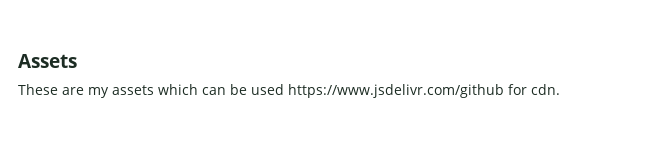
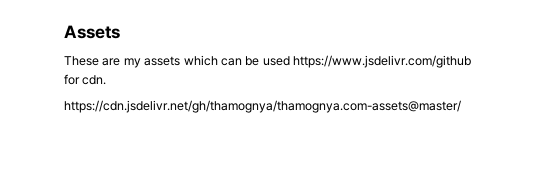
(560, 89) none -> [64,100,461,113] // https://cdn.jsdelivr.net/gh/thamognya/thamognya.com-assets@master/

